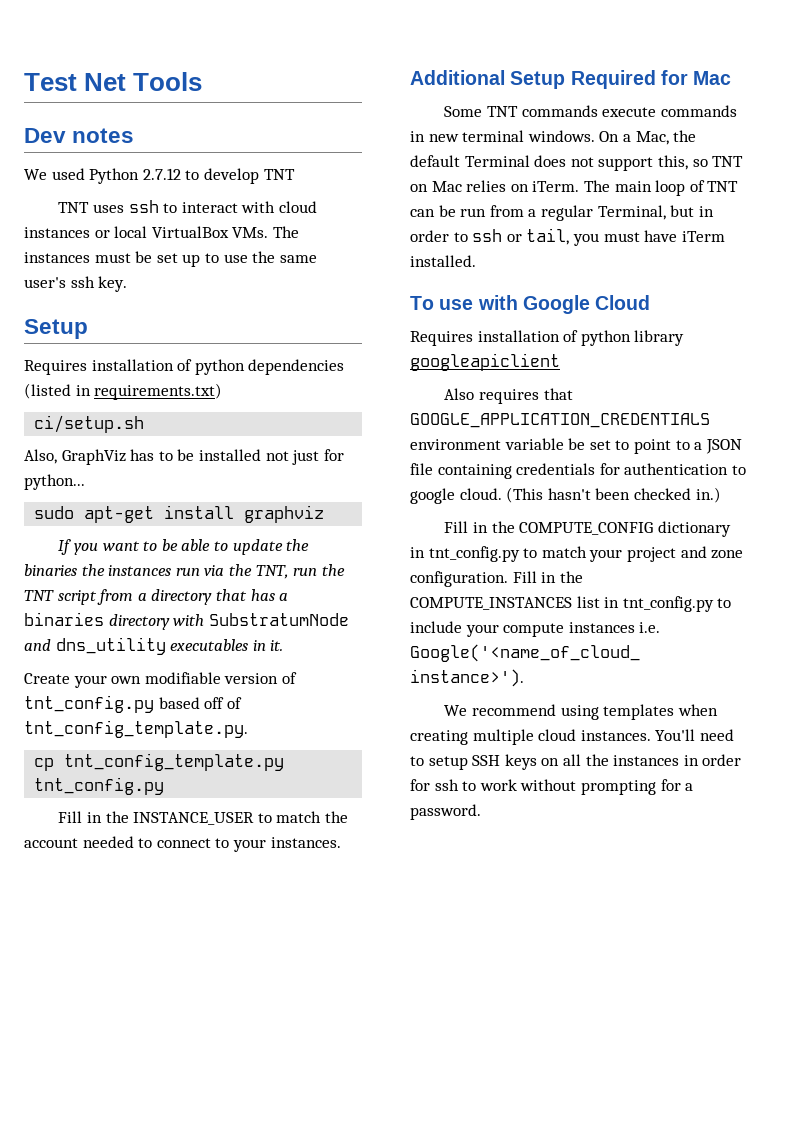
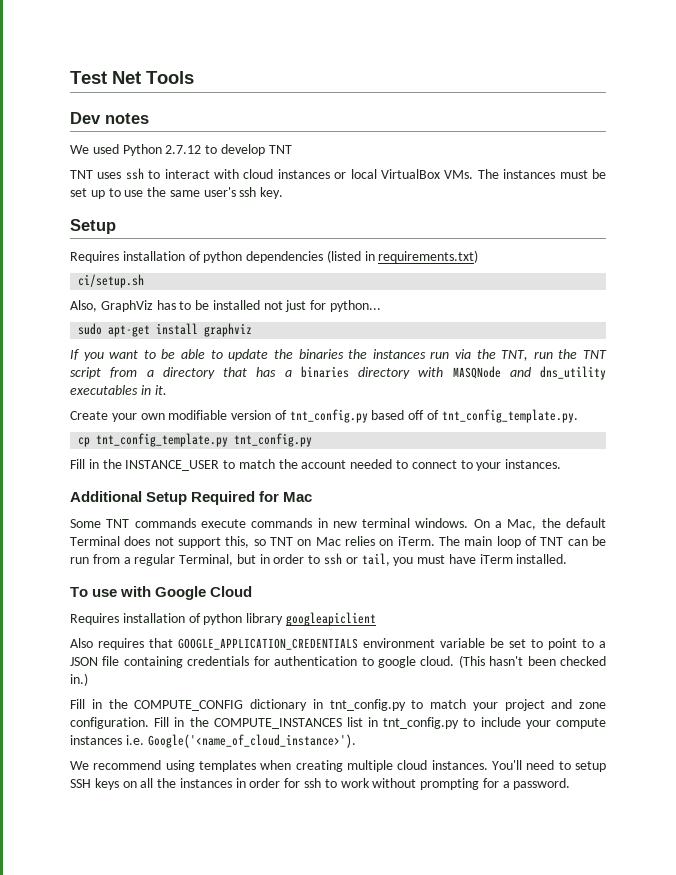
[208,613,349,626] SubstratumNode -> [452,366,501,379] MASQNode

